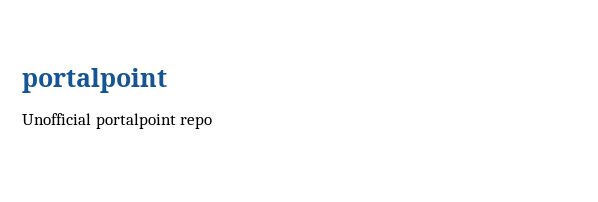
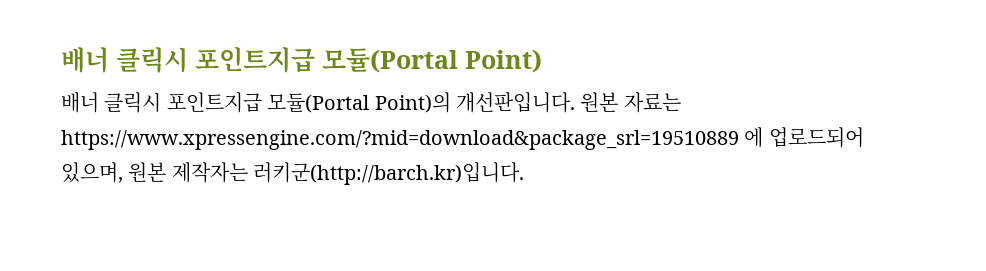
[22,68,167,93] [22,113,213,129] portalpoint // Unofficial portalpoint repo -> [61,47,542,73] [61,92,681,113] [61,127,864,150] [61,162,525,185] 배너 클릭시 포인트지급 모듈(Portal Point) // 배너 클릭시 포인트지급 모듈(Portal Point)의 개선판입니다. 원본 자료는 https://www.xpressengine.com/?mid=download&package_srl=19510889 에 업로드되어 있으며, 원본 제작자는 러키군(http://barch.kr)입니다.

